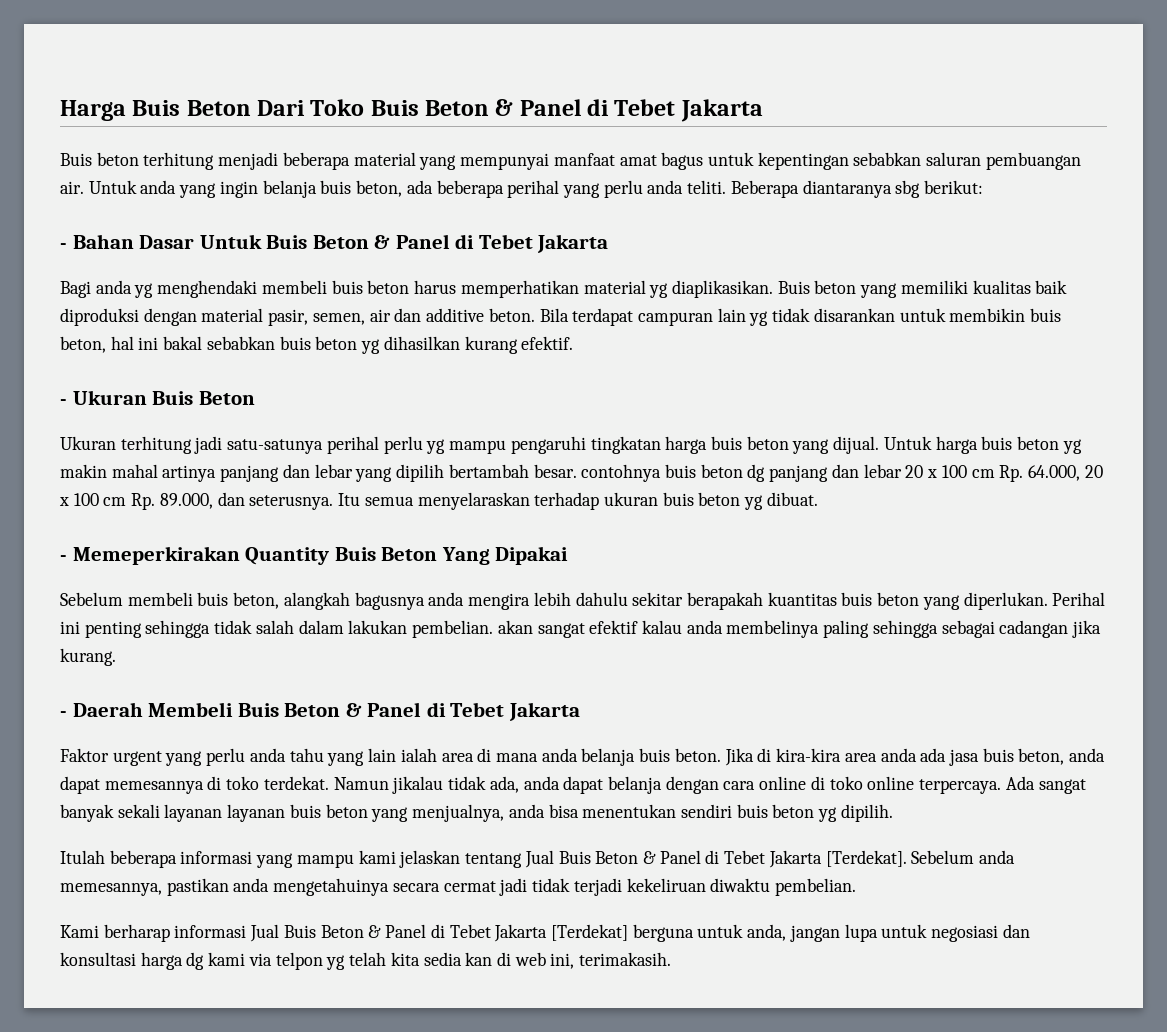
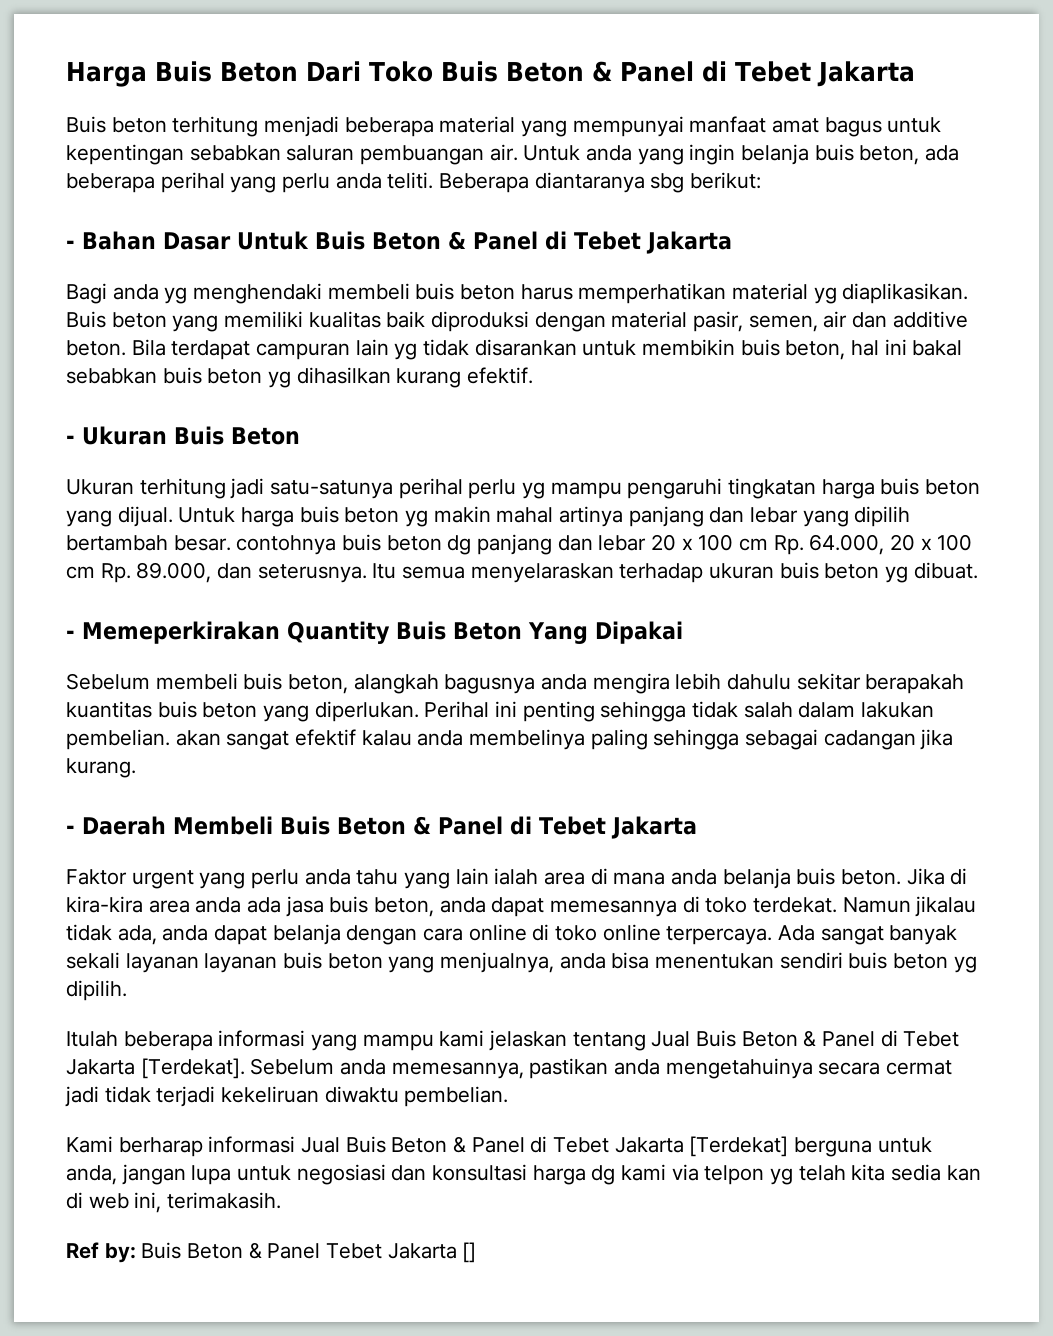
(672, 959) none -> [66,1242,477,1263] // Ref by: Buis Beton & Panel Tebet Jakarta []

